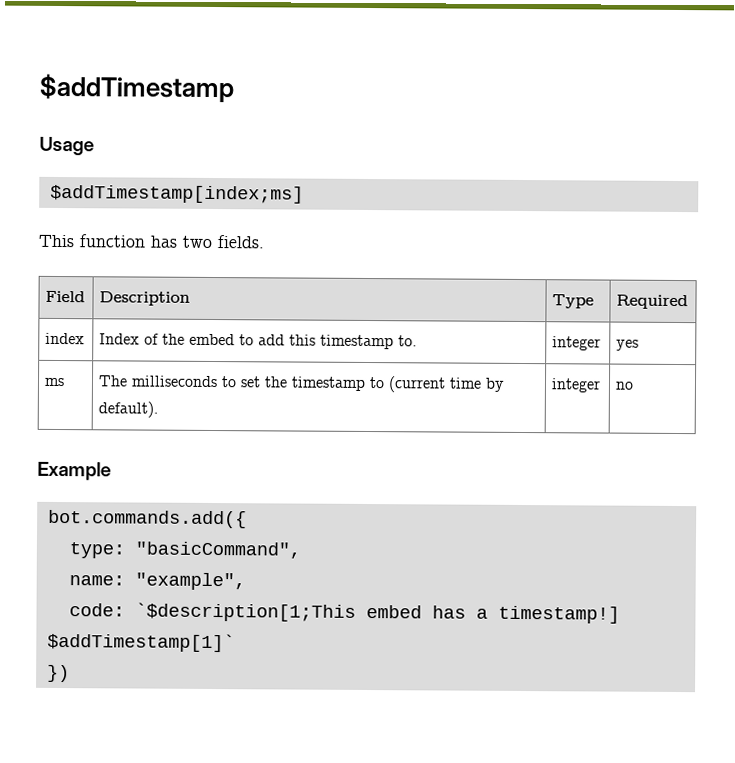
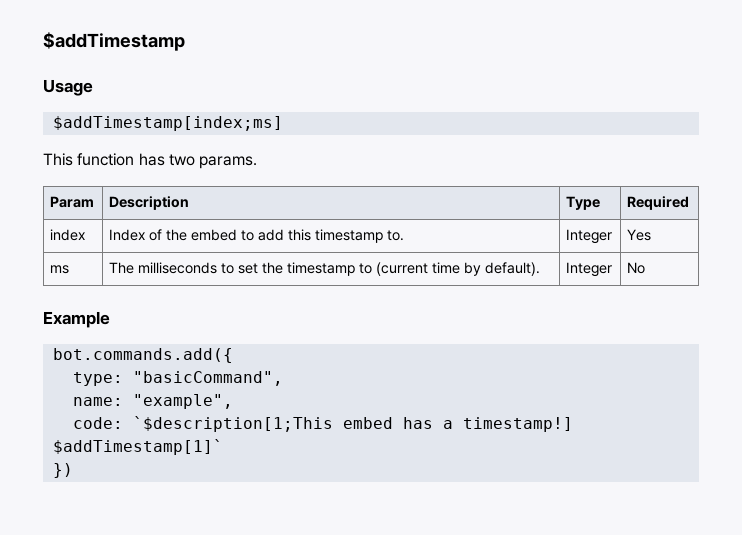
[217,235,264,249] [45,290,86,303] fields. // Field -> [199,156,258,169] [50,196,95,208] params. // Param
[552,336,602,351] [616,339,640,351] integer | yes -> [566,229,613,244] [627,229,652,241] Integer | Yes
[551,378,602,393] [615,381,635,390] integer | no -> [566,262,613,277] [627,262,646,274] Integer | No

